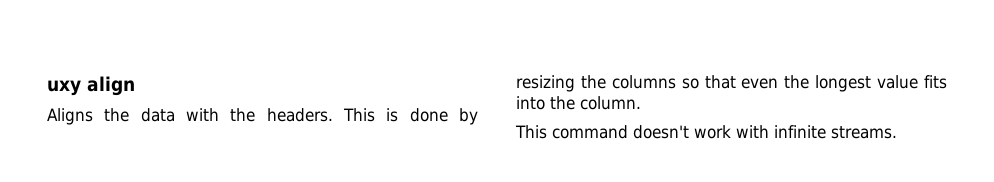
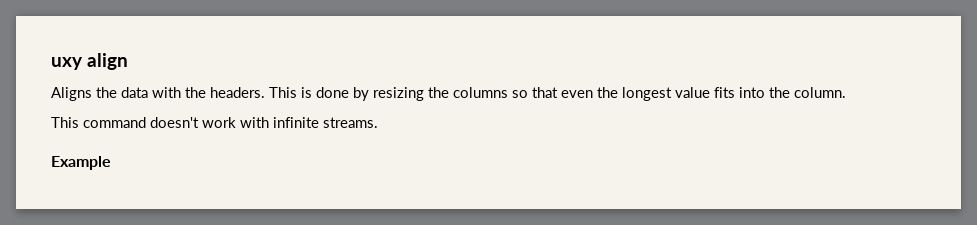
(897, 132) none -> [51,156,111,170] // Example

